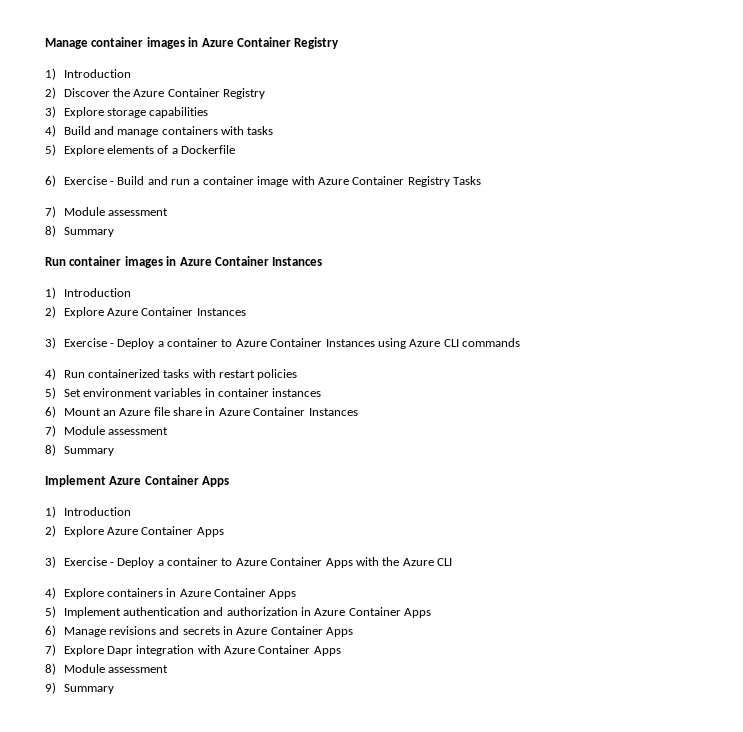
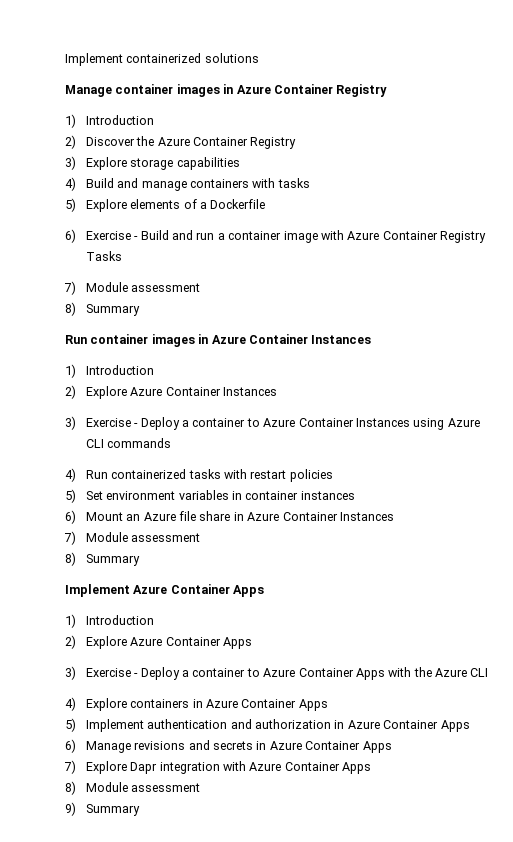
(45, 43) none -> [65,53,259,66] Implement containerized solutions //

